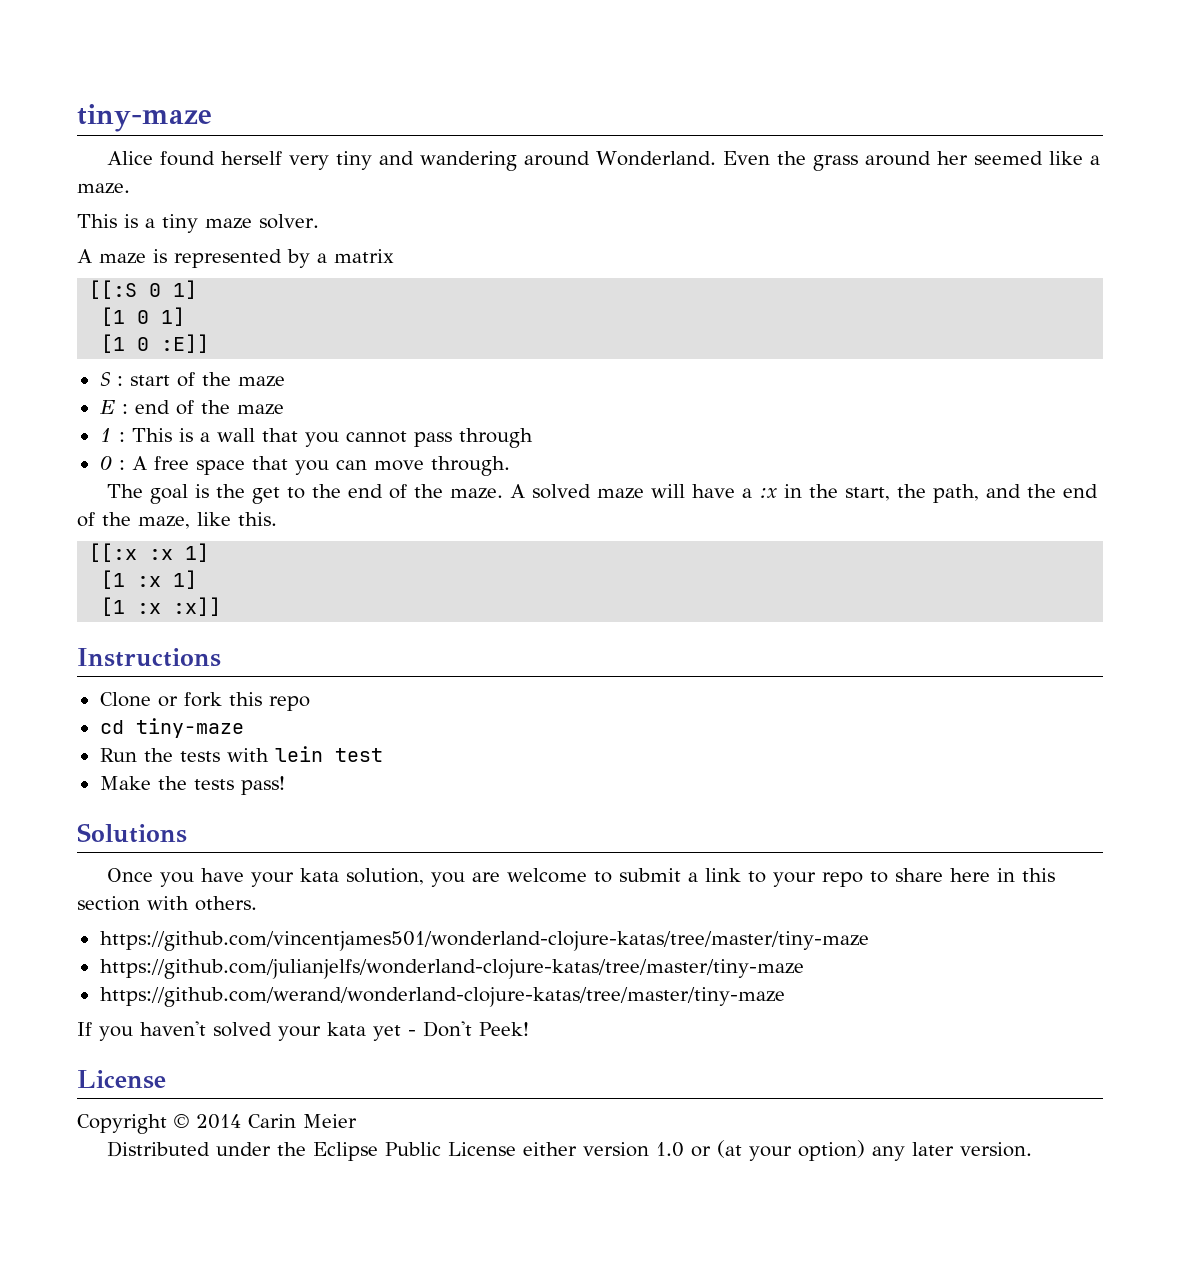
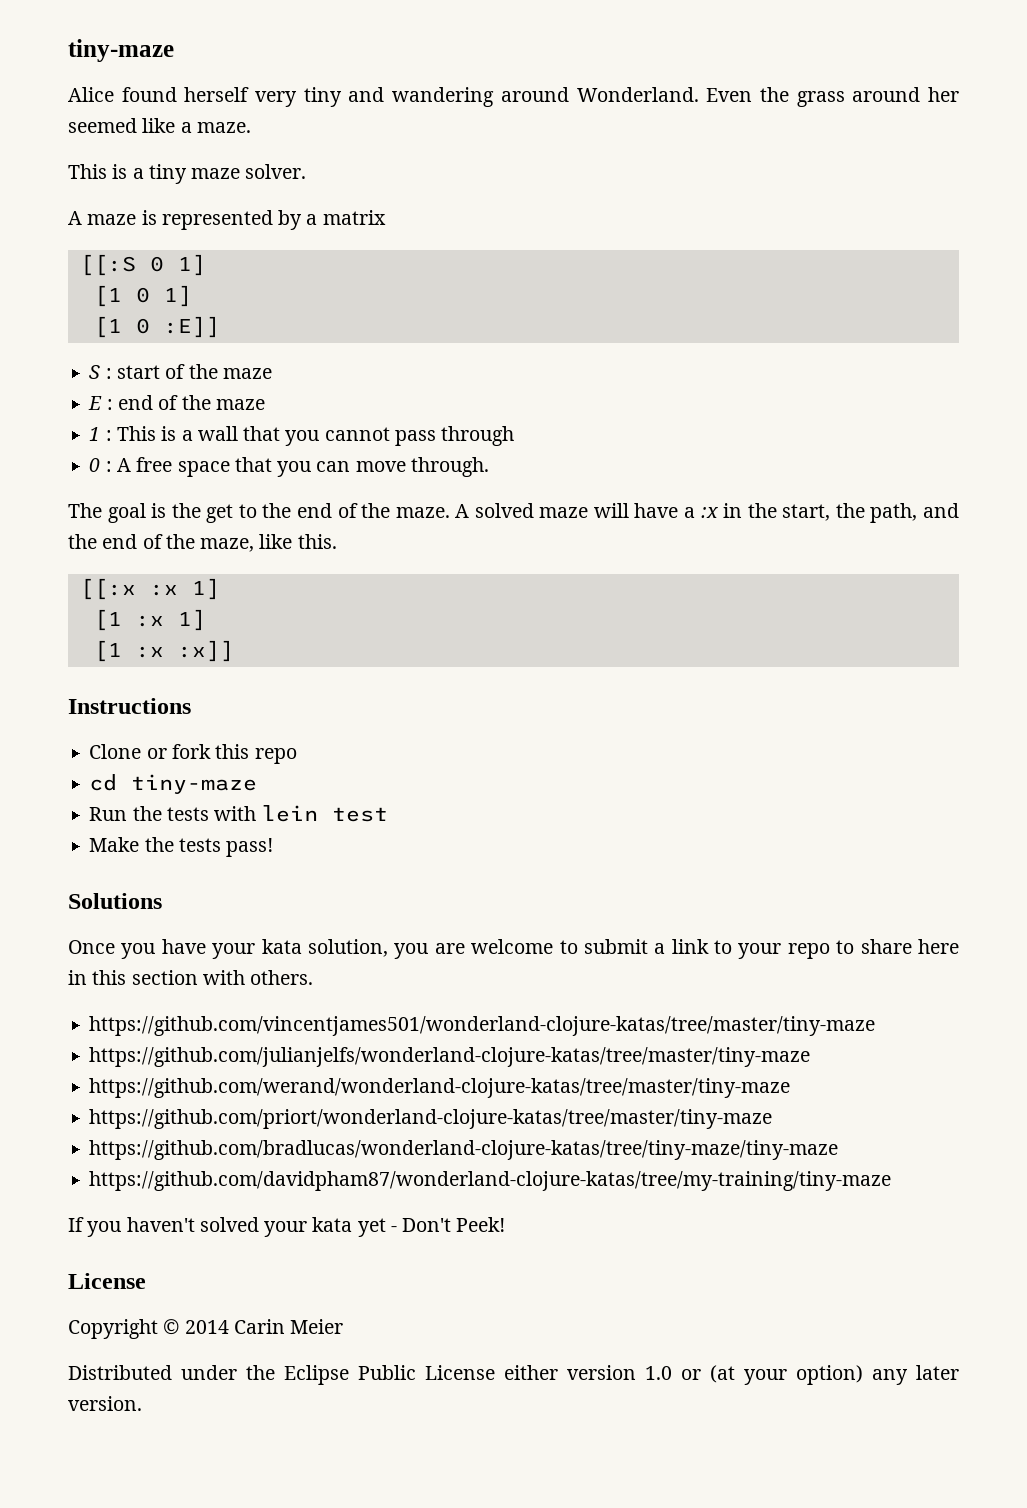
(785, 997) none -> [89,1109,773,1129] [89,1140,839,1160] [89,1171,892,1191] // https://github.com/priort/wonderland-clojure-katas/tree/master/tiny-maze // https://github.com/bradlucas/wonderland-clojure-katas/tree/tiny-maze/tiny-maze // https://github.com/davidpham87/wonderland-clojure-katas/tree/my-training/tiny-maze

